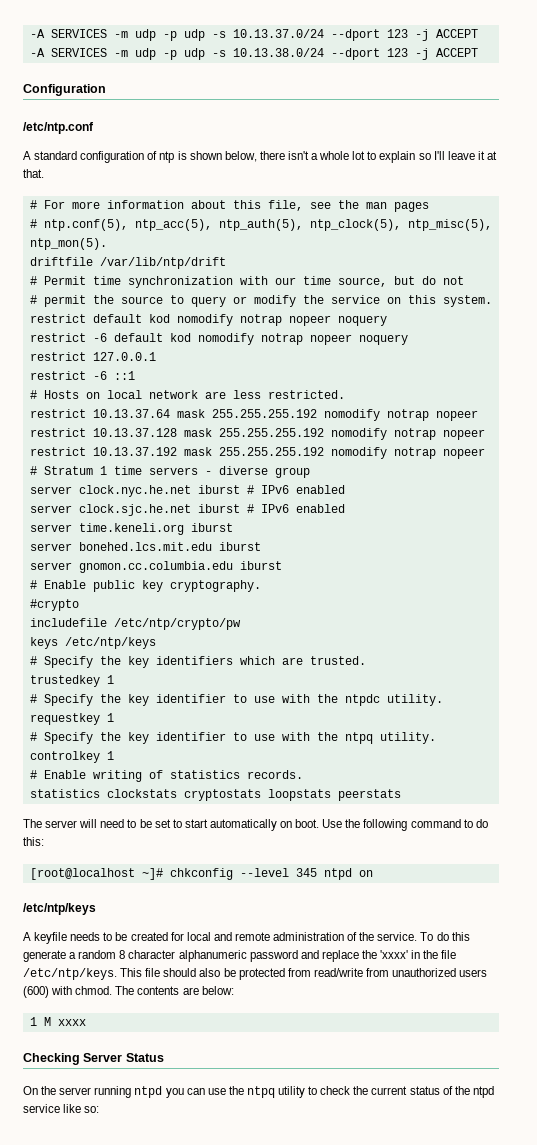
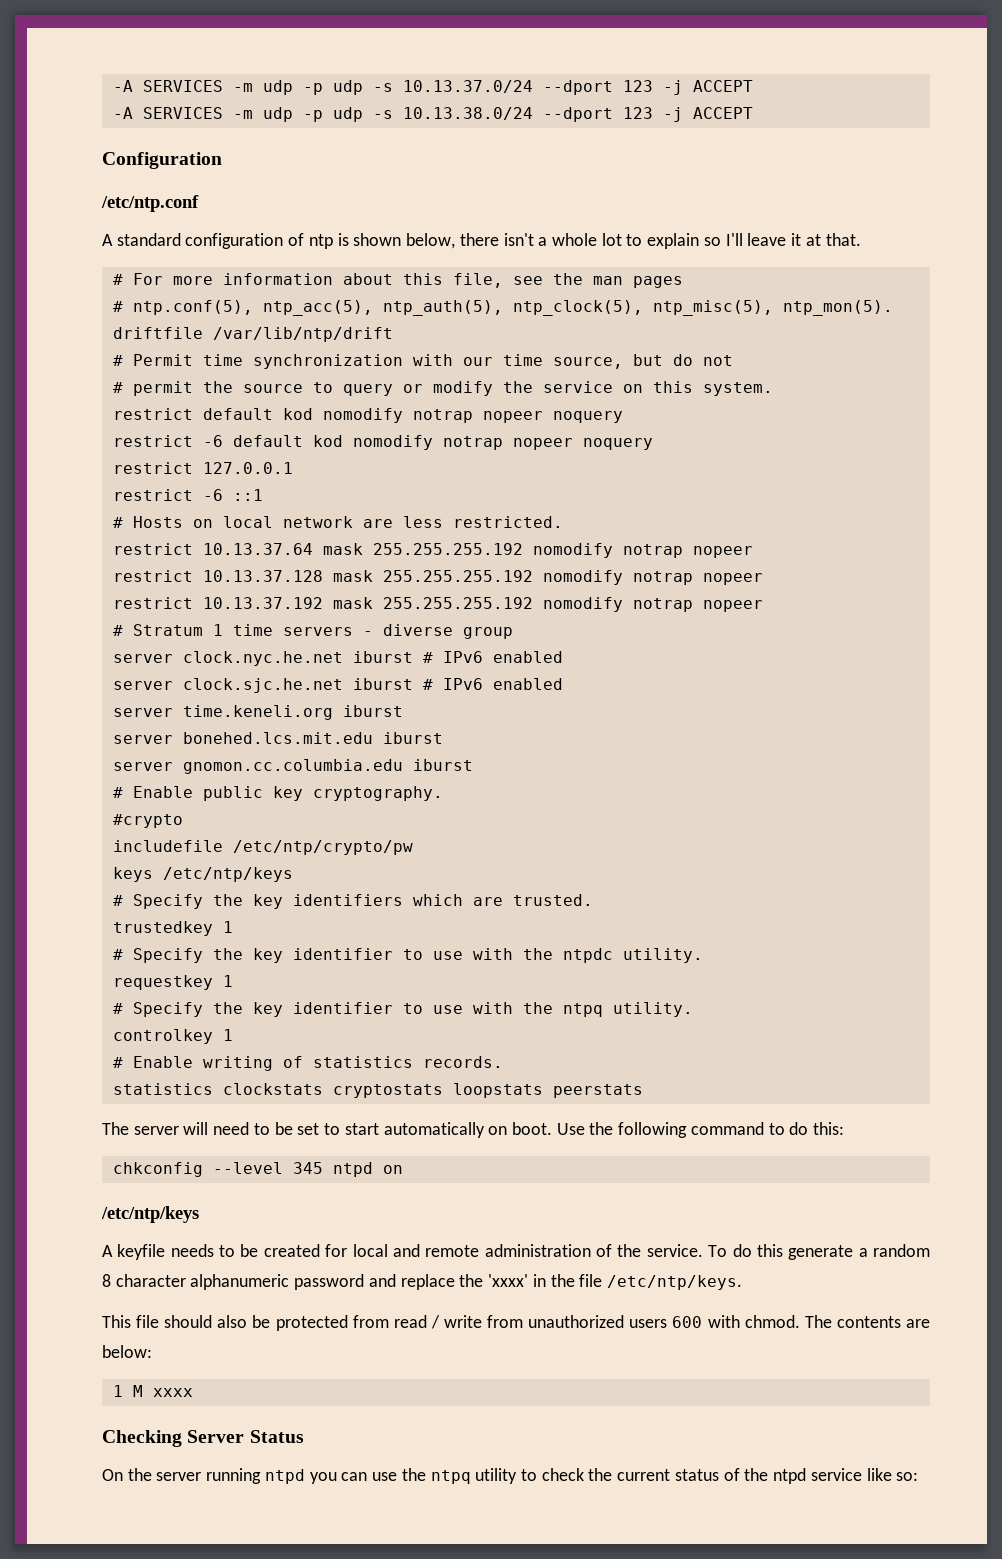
[29,868,163,880] [root@localhost ~]# -> (845, 1128) none
(117, 974) none -> (742, 1282) //
[313,968,363,977] read/write -> [393,1315,482,1329] read / write
[23,986,49,998] (600) -> [672,1316,703,1328] 600

